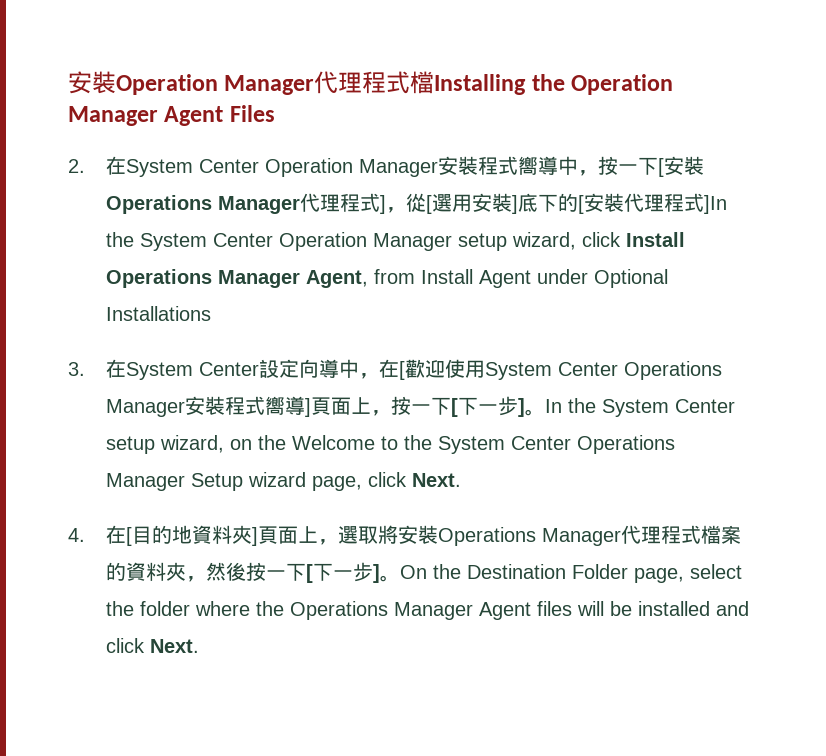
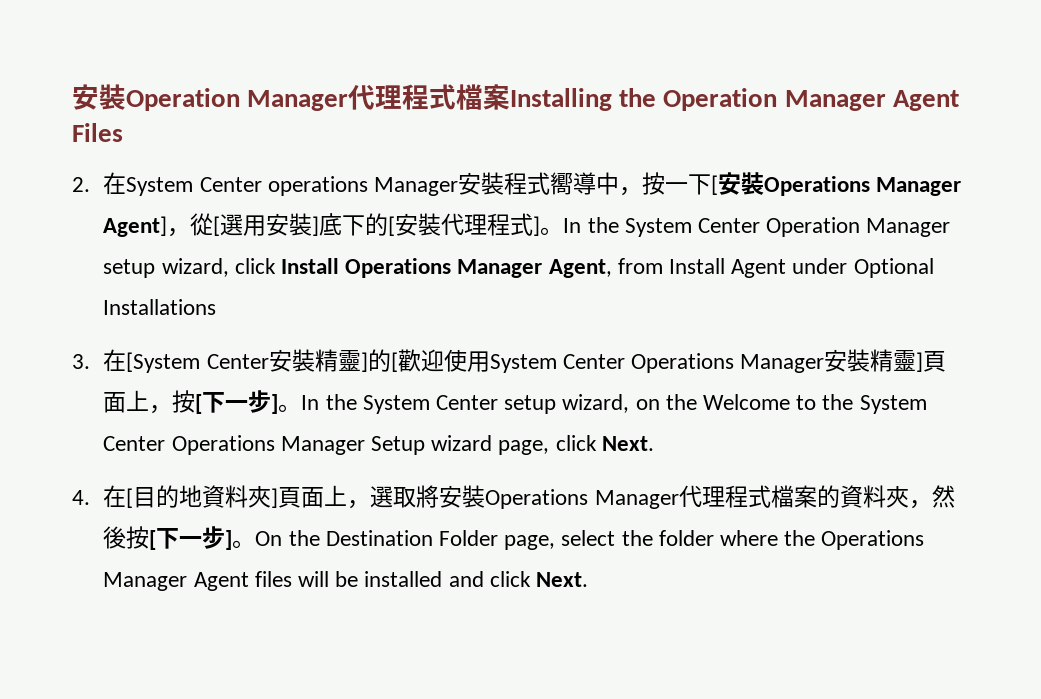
(435, 82) none -> [483,84,511,110] 案
[265,158,354,177] Operation -> [267,176,368,196] operations
[300,193,387,214] 代理程式] -> [103,216,168,237] Agent]
[704,195,728,214] ]In -> [533,216,582,236] ]。In
[126,359,400,380] System Center設定向導中，在 -> [126,349,391,373] [System Center安裝精靈]的
[225,396,306,415] 程式嚮導 -> [870,349,917,372] 精靈
[411,397,452,415] 一下 -> (196, 401) none
[266,563,307,581] 一下 -> (150, 537) none

